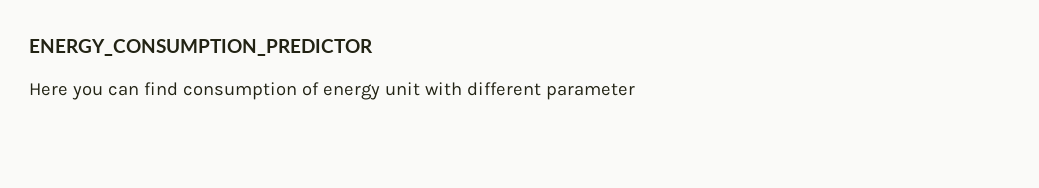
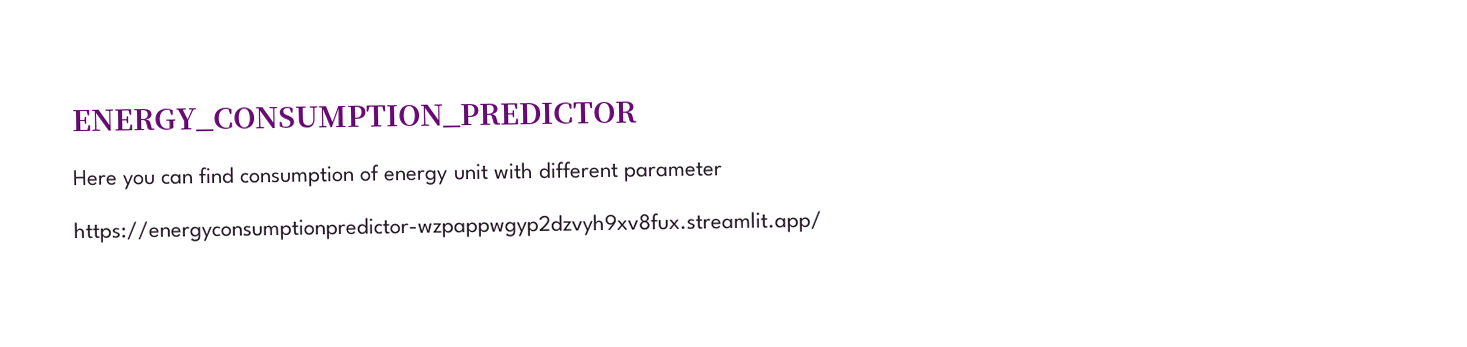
(635, 91) none -> [73,210,822,244] // https://energyconsumptionpredictor-wzpappwgyp2dzvyh9xv8fux.streamlit.app/

